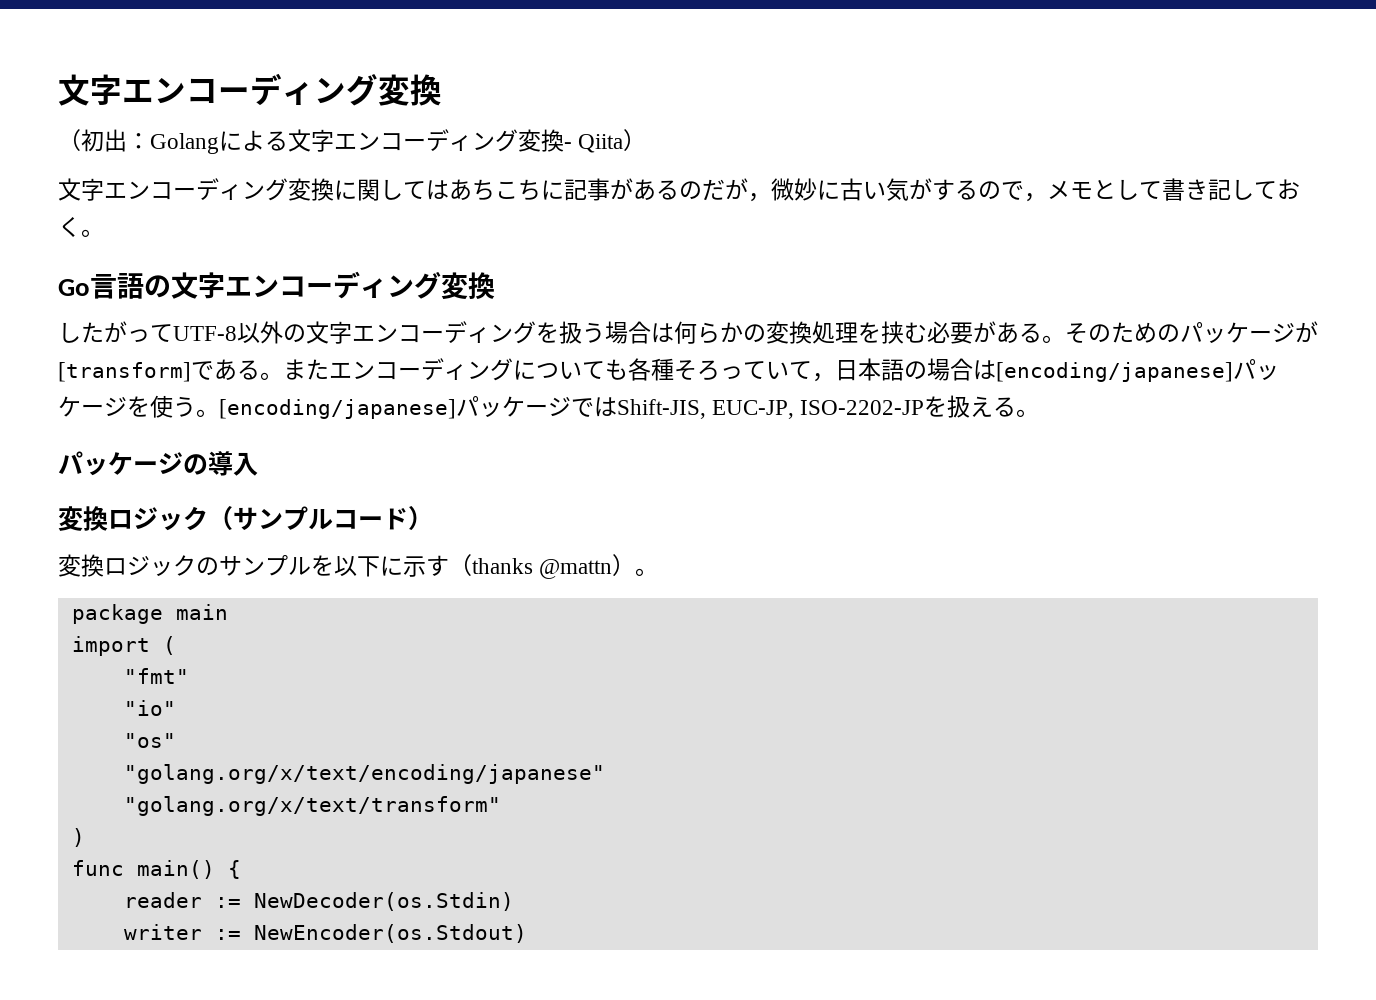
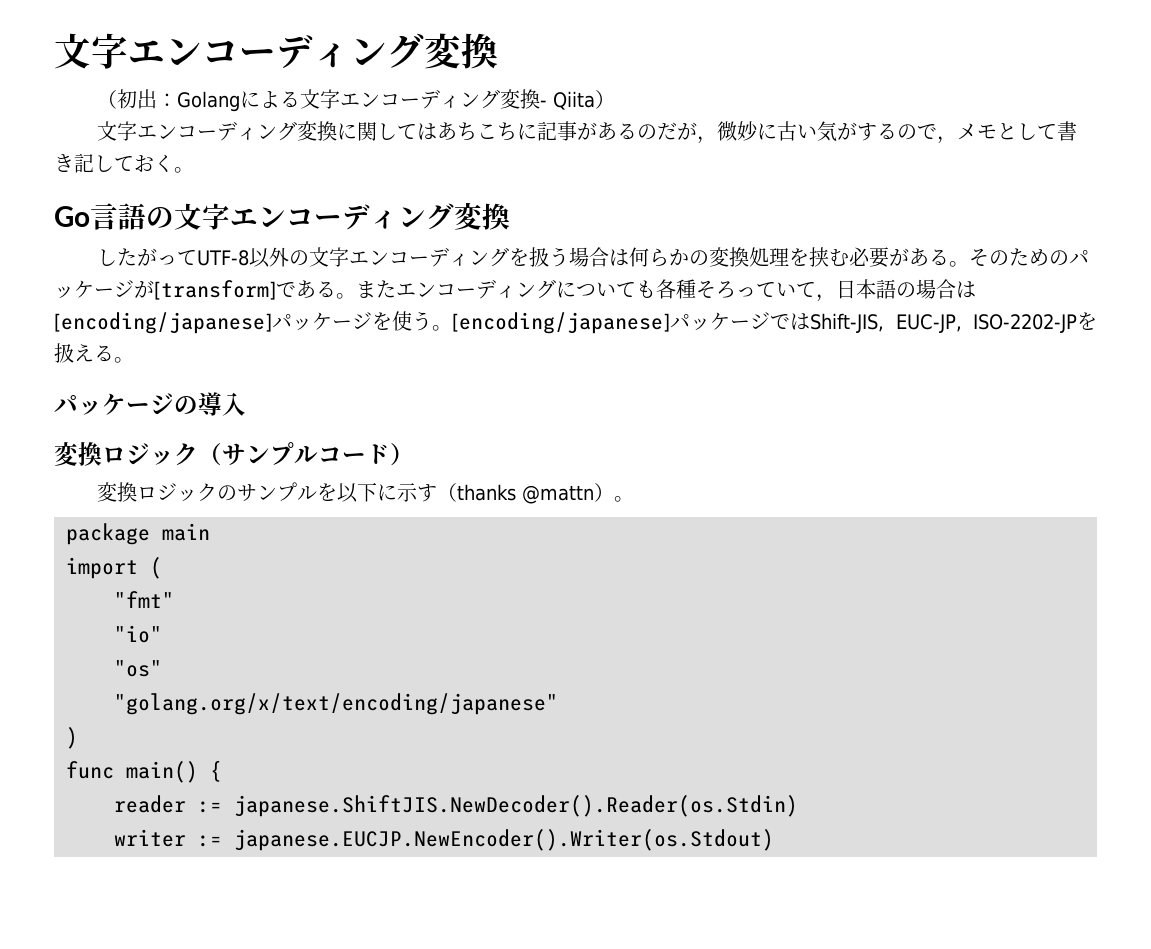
[123,796,501,816] // "golang.org/x/text/transform" -> (558, 704) none
[253,892,514,911] NewDecoder(os.Stdin) -> [234,795,798,817] japanese.ShiftJIS.NewDecoder().Reader(os.Stdin)
[253,924,527,943] NewEncoder(os.Stdout) -> [234,829,774,851] japanese.EUCJP.NewEncoder().Writer(os.Stdout)

